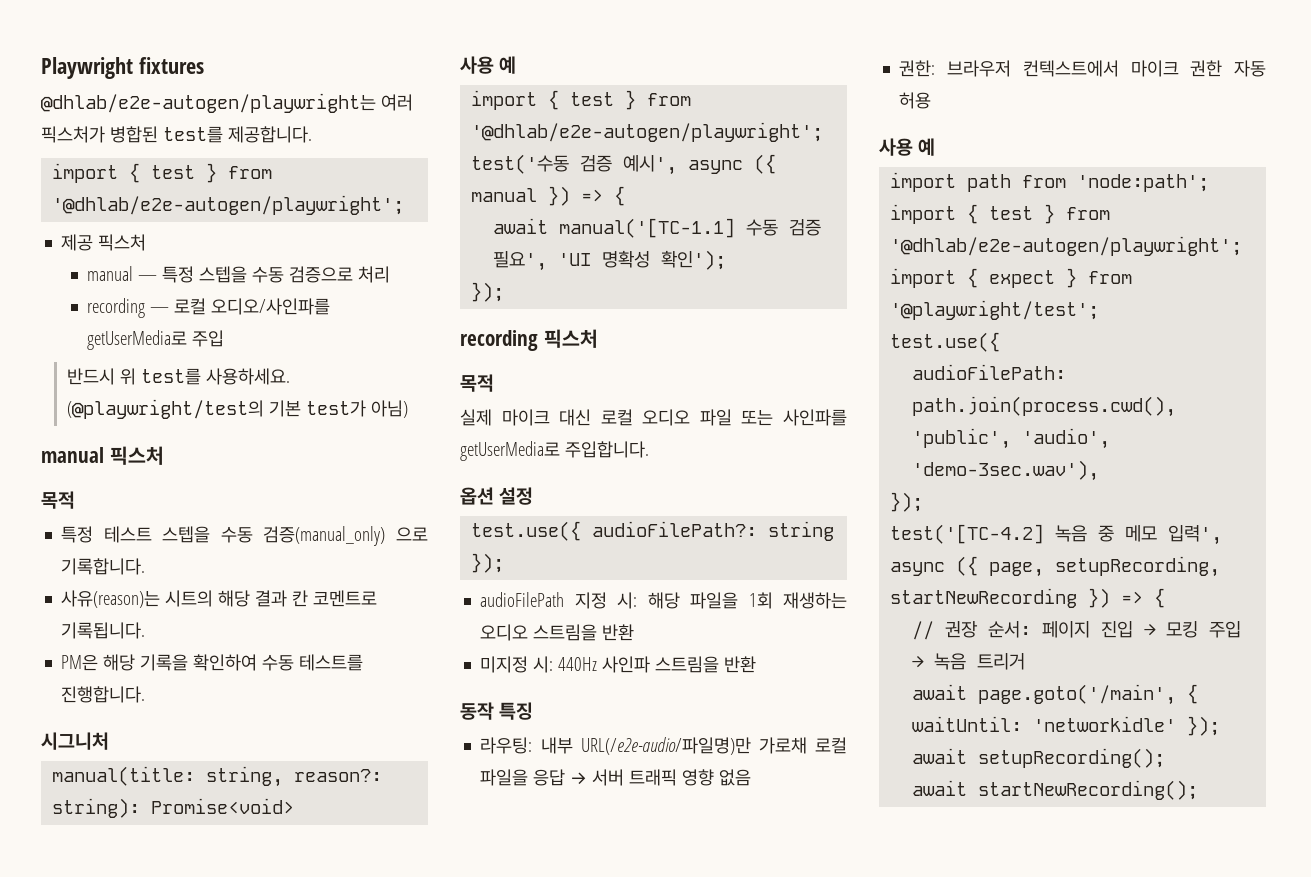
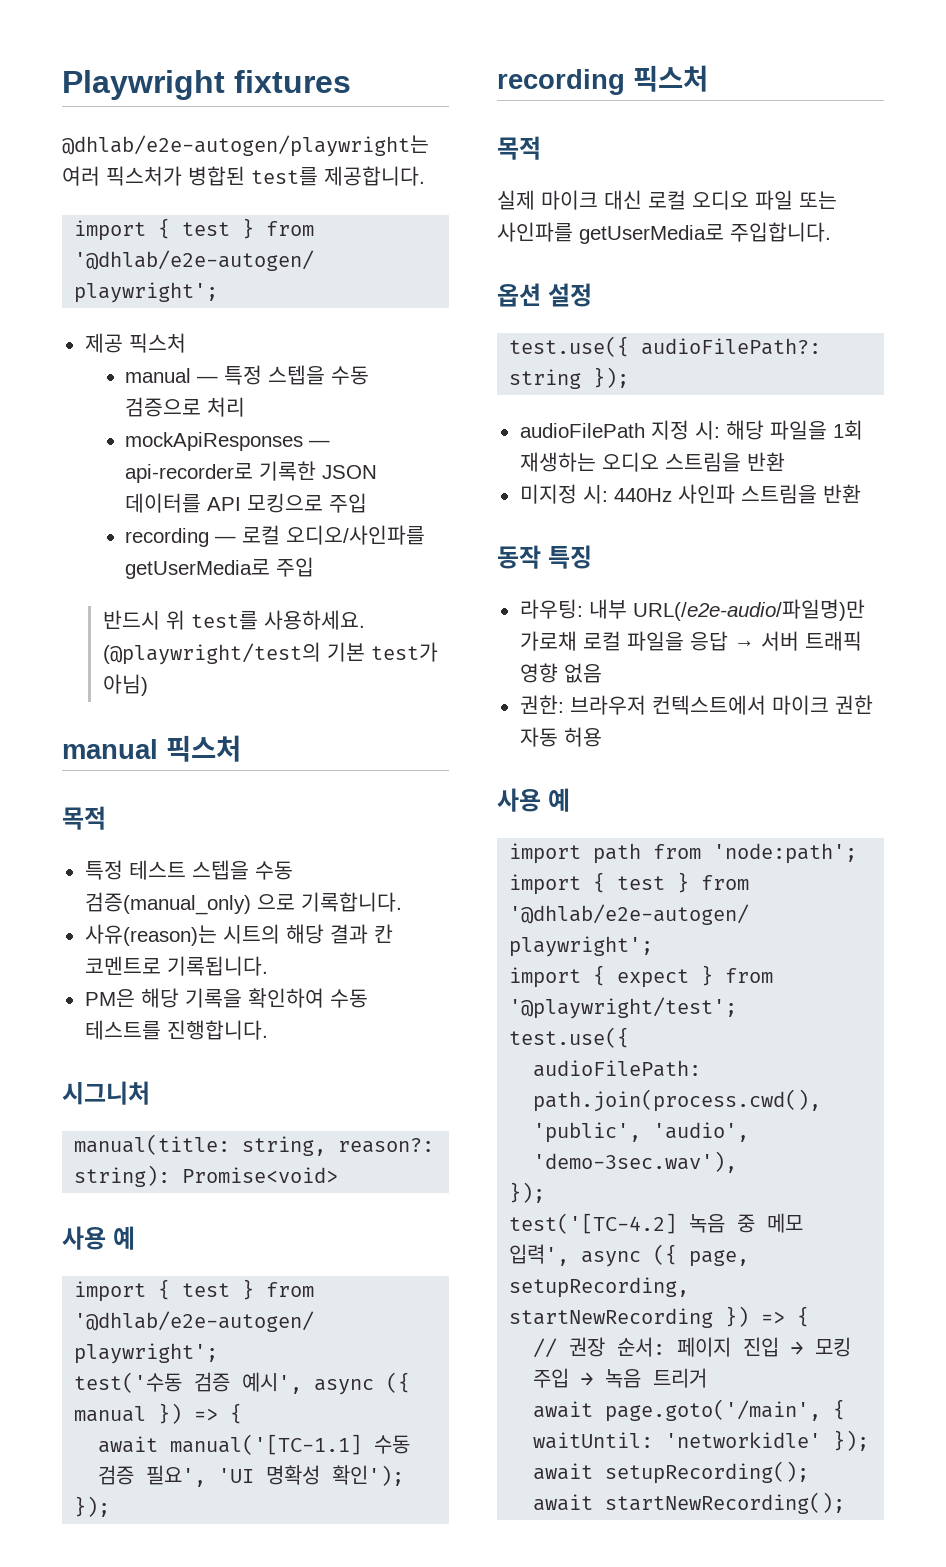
(391, 274) none -> [125,432,331,451] [125,461,378,483] [125,493,368,513] // mockApiResponses — api-recorder로 기록한 JSON 데이터를 API 모킹으로 주입

